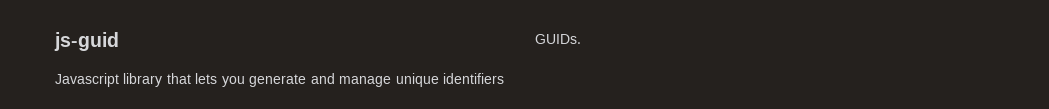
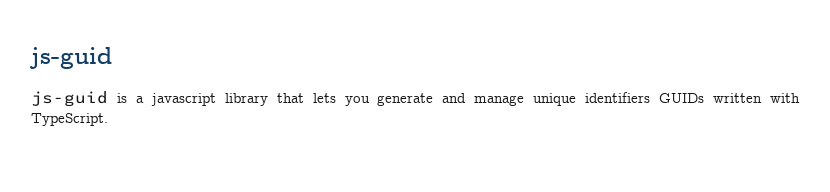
[55,73,119,87] Javascript -> [31,91,216,107] js-guid is a javascript
[535,34,581,44] GUIDs. -> [659,93,800,103] [31,113,108,126] GUIDs written with TypeScript.

